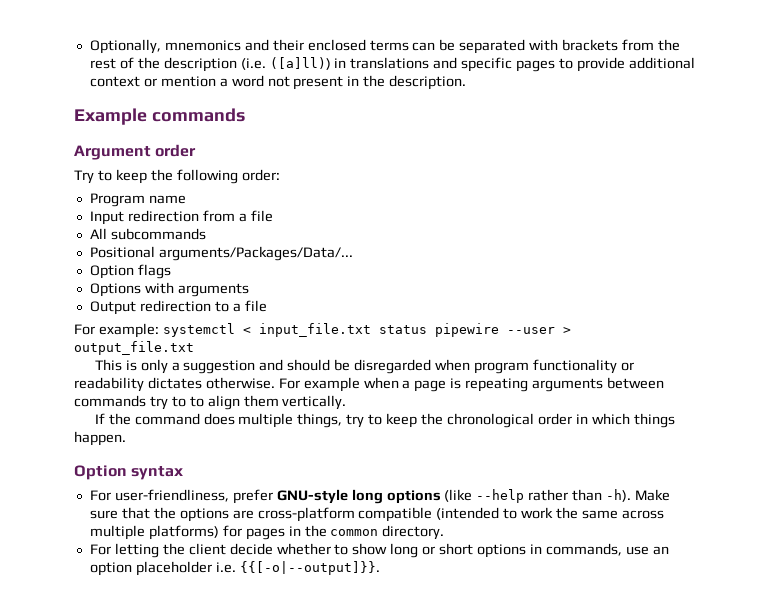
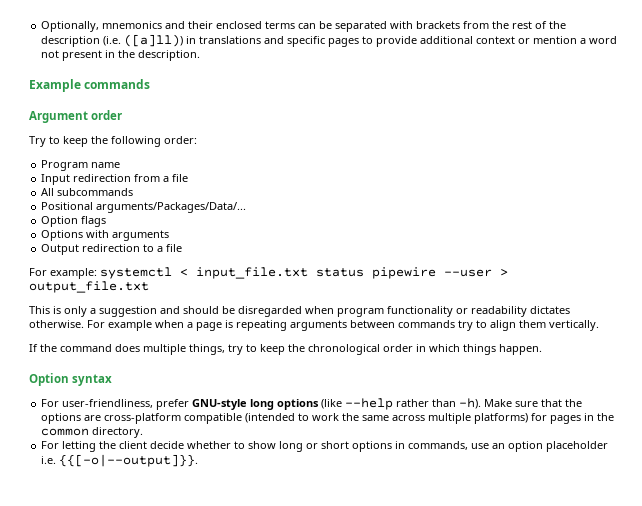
[189,396,204,407] to -> (487, 324) none

